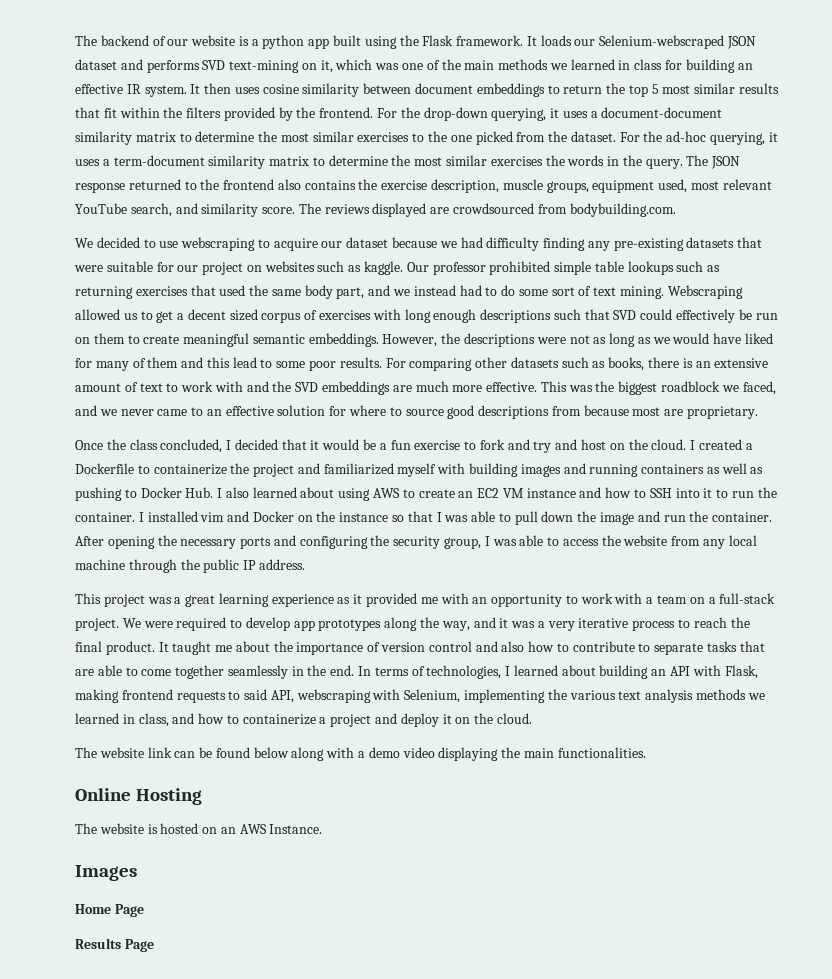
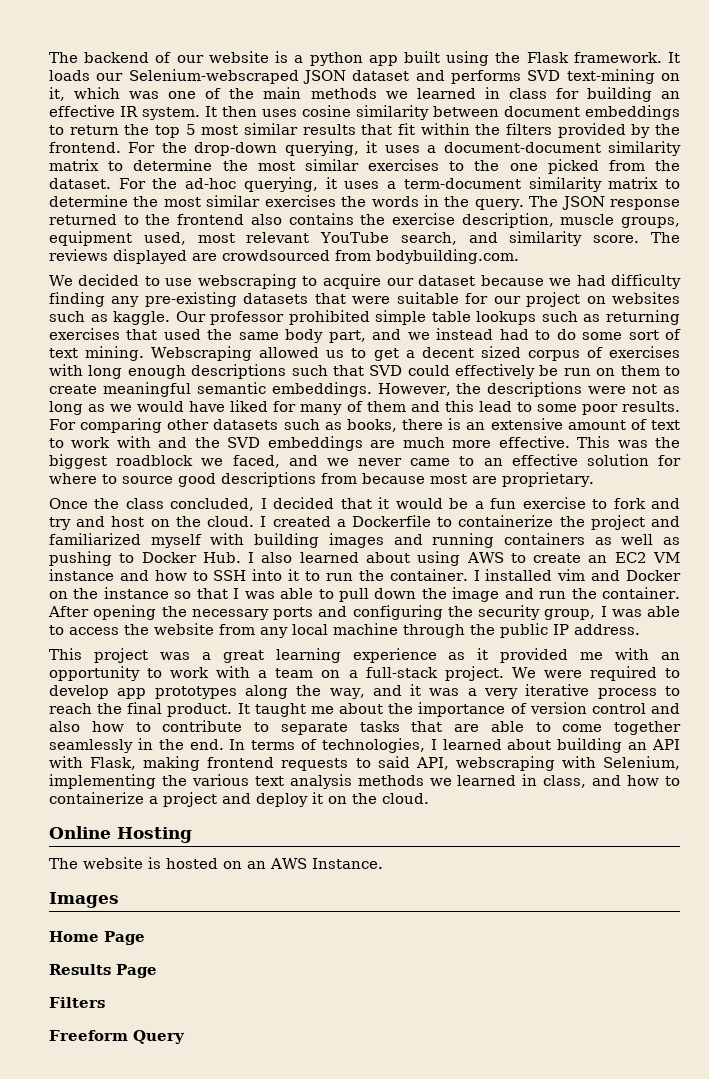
[75,747,646,761] // The website link can be found below along with a demo video displaying the main functionalities. -> (429, 798) none
(154, 945) none -> [49,997,105,1008] [49,1030,185,1044] // Filters // Freeform Query

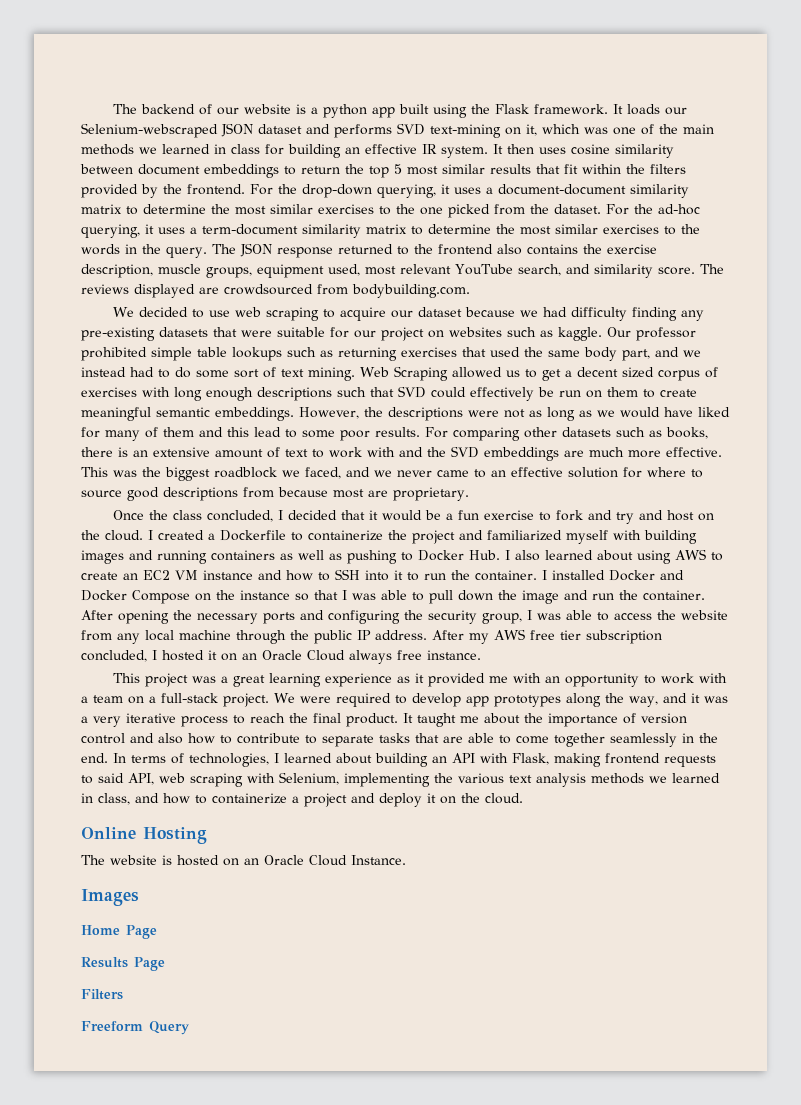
(336, 201) none -> [664,226,676,235] to
[197,274,297,289] webscraping -> [234,307,319,321] web scraping
[151,346,253,361] Webscraping -> [360,366,448,381] Web Scraping
[557,569,586,581] vim -> [609,570,655,581] Docker
(681, 575) none -> [132,590,190,604] Compose
(640, 629) none -> [432,629,662,644] [81,650,481,664] After my AWS free tier subscription concluded, I hosted it on an Oracle Cloud always free instance.
[455,756,555,771] webscraping -> [159,773,243,787] web scraping
[270,858,307,869] AWS -> [264,855,347,866] Oracle Cloud

